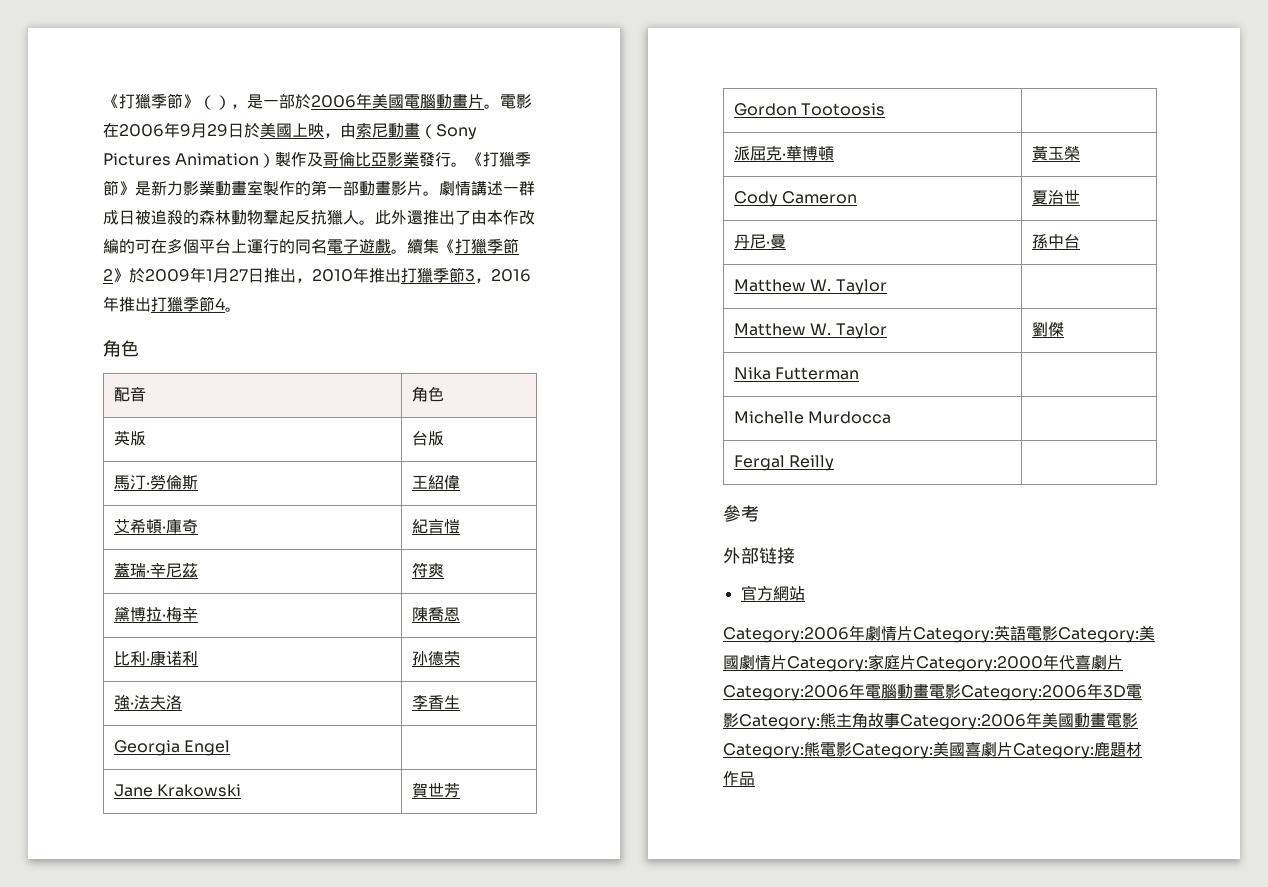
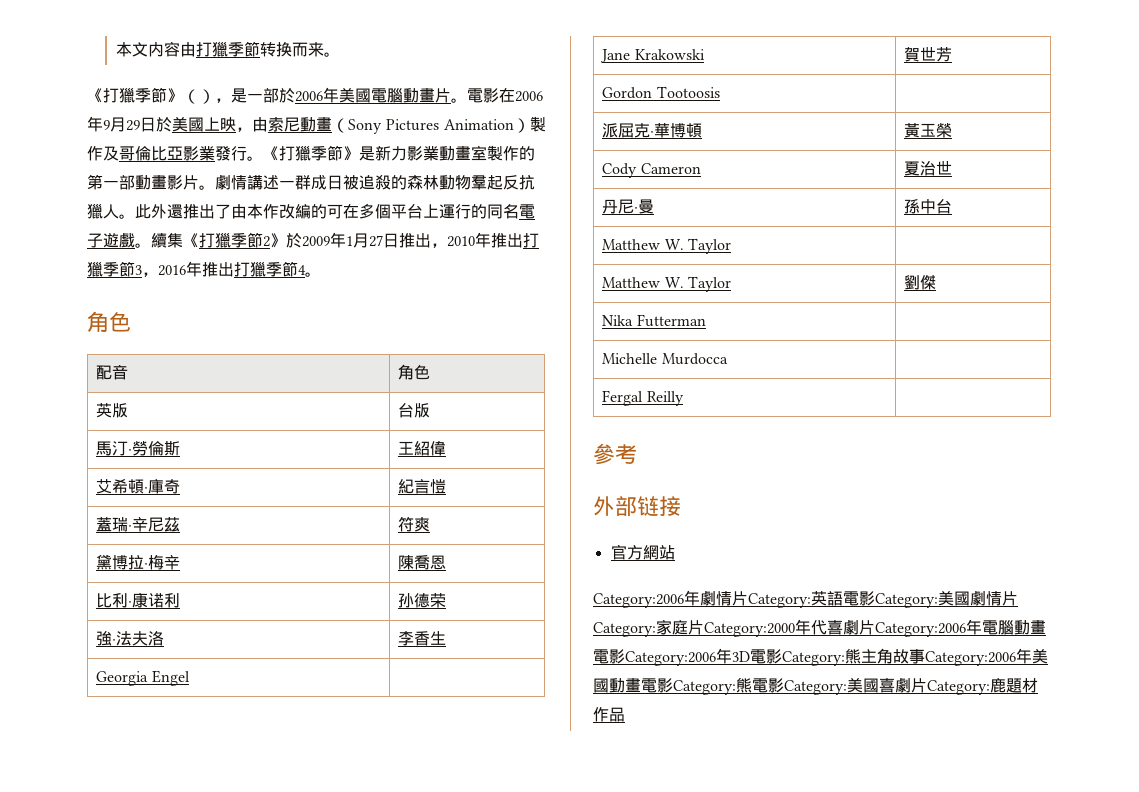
(103, 101) none -> [115,41,340,57] 本文内容由打獵季節转换而来。 //

